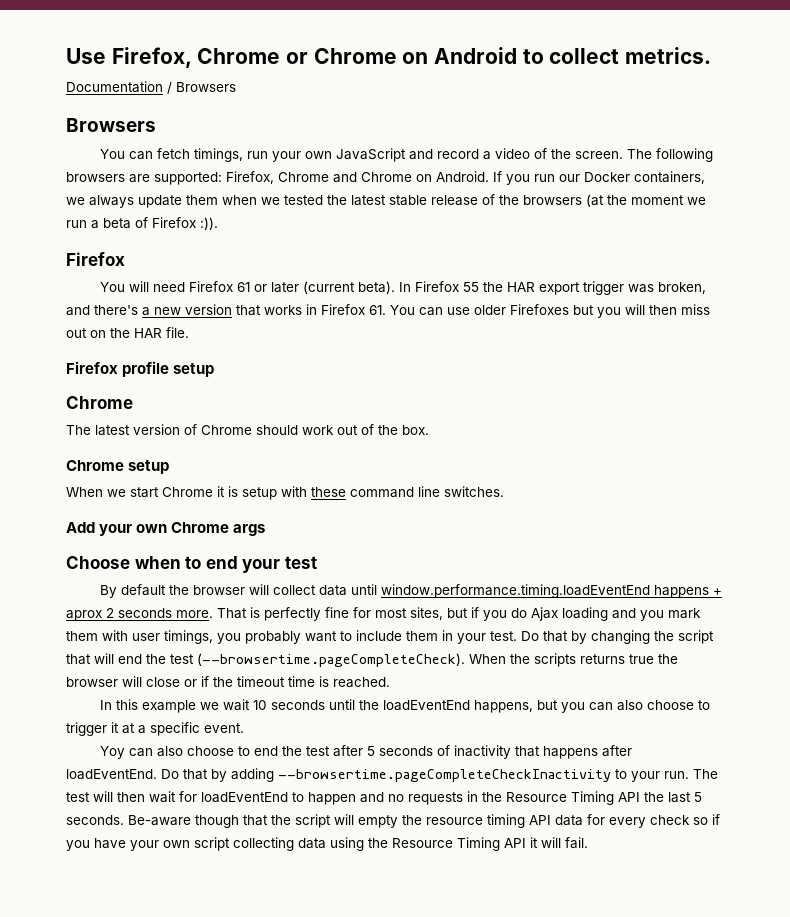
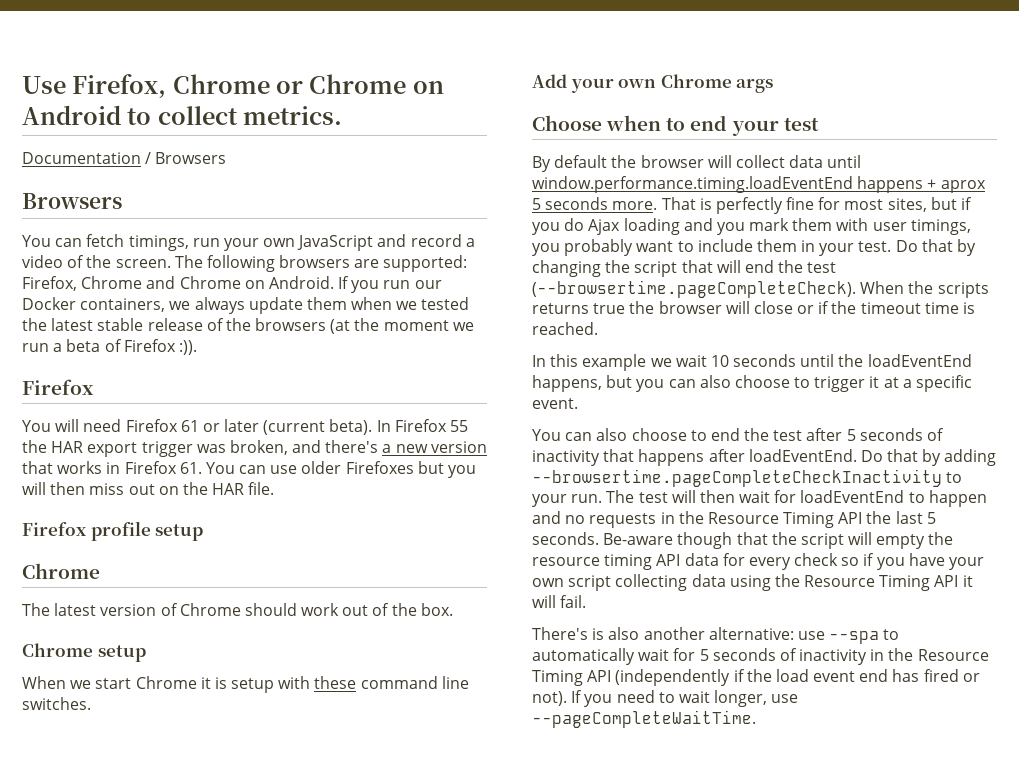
[106,608,114,618] 2 -> [532,198,541,210] 5
[100,746,126,759] Yoy -> [532,429,561,441] You
(588, 843) none -> [532,627,900,644] [532,648,989,665] [532,669,980,686] [532,690,799,707] [532,710,756,728] // There's is also another alternative: use --spa to automatically wait for 5 seconds of inactivity in the Resource Timing API (independently if the load event end has fired or not). If you need to wait longer, use --pageCompleteWaitTime.

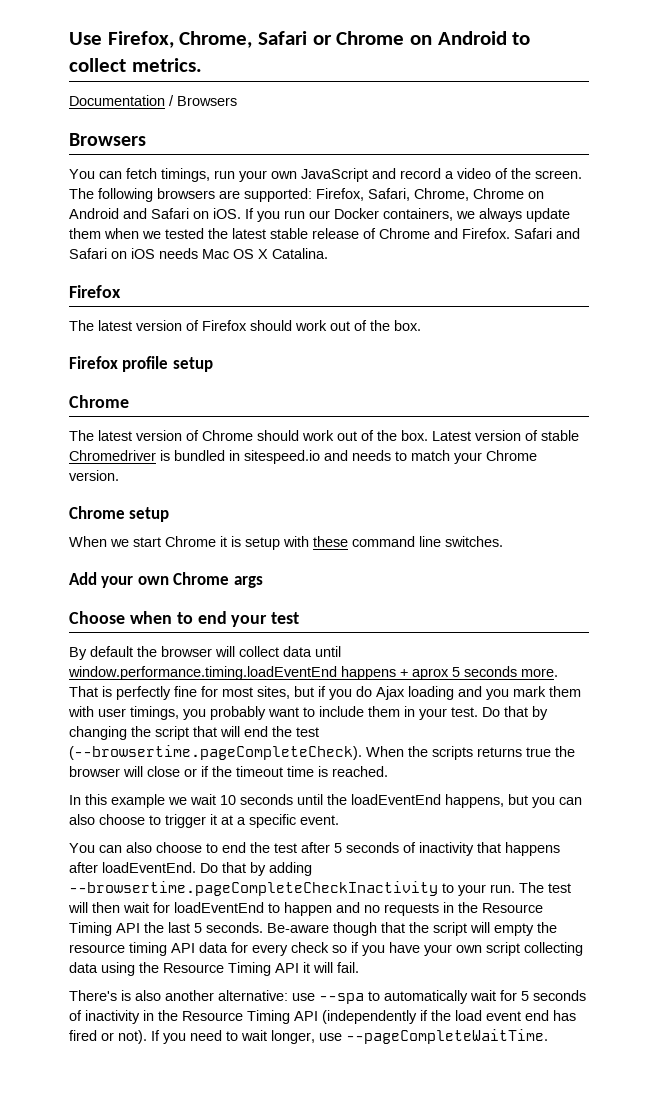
[172,74,270,94] Chrome -> [179,31,308,48] Chrome, Safari
[81,276,334,289] Chrome and Chrome on Android. -> [368,188,544,201] [69,208,241,219] Safari, Chrome, Chrome on Android and Safari on iOS.
[225,318,474,334] [22,339,197,355] [22,379,94,395] [22,419,469,435] [22,440,487,457] [22,461,477,478] [22,482,275,495] the browsers (at the moment we run a beta of Firefox :)). // Firefox // You will need Firefox 61 or later (current beta). In Firefox 55 the HAR export trigger was broken, and there's a new version that works in Firefox 61. You can use older Firefoxes but you will then miss out on the HAR file. -> [379,228,580,239] [69,248,328,259] [69,285,121,298] [69,320,421,331] Chrome and Firefox. Safari and Safari on iOS needs Mac OS X Catalina. // Firefox // The latest version of Firefox should work out of the box.
(453, 609) none -> [432,430,579,441] [69,450,537,464] [69,470,119,481] Latest version of stable Chromedriver is bundled in sitespeed.io and needs to match your Chrome version.

